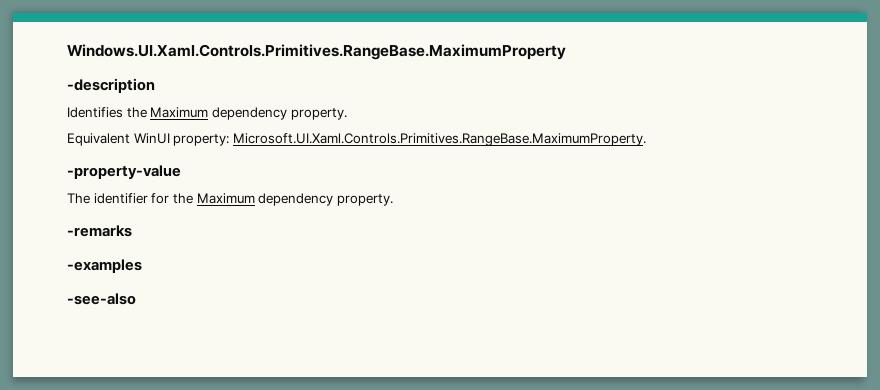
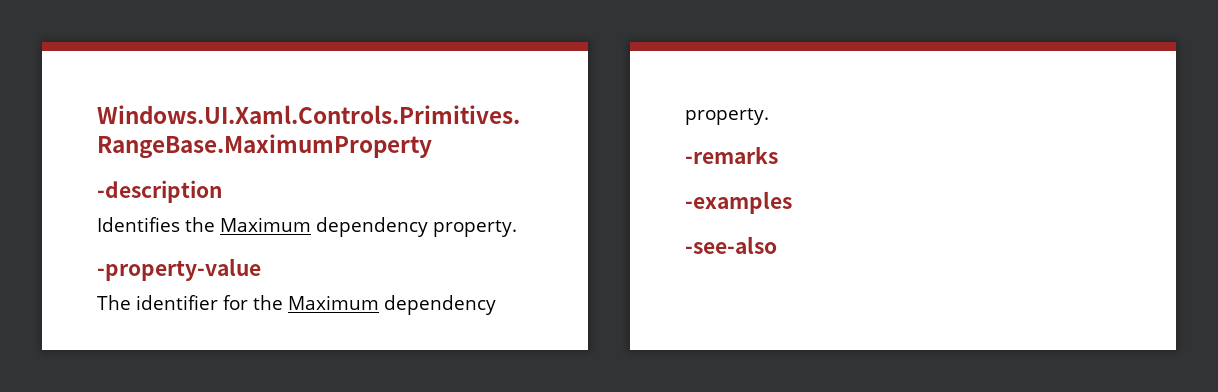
[67,133,646,146] // Equivalent WinUI property: Microsoft.UI.Xaml.Controls.Primitives.RangeBase.MaximumProperty. -> (517, 228) none

